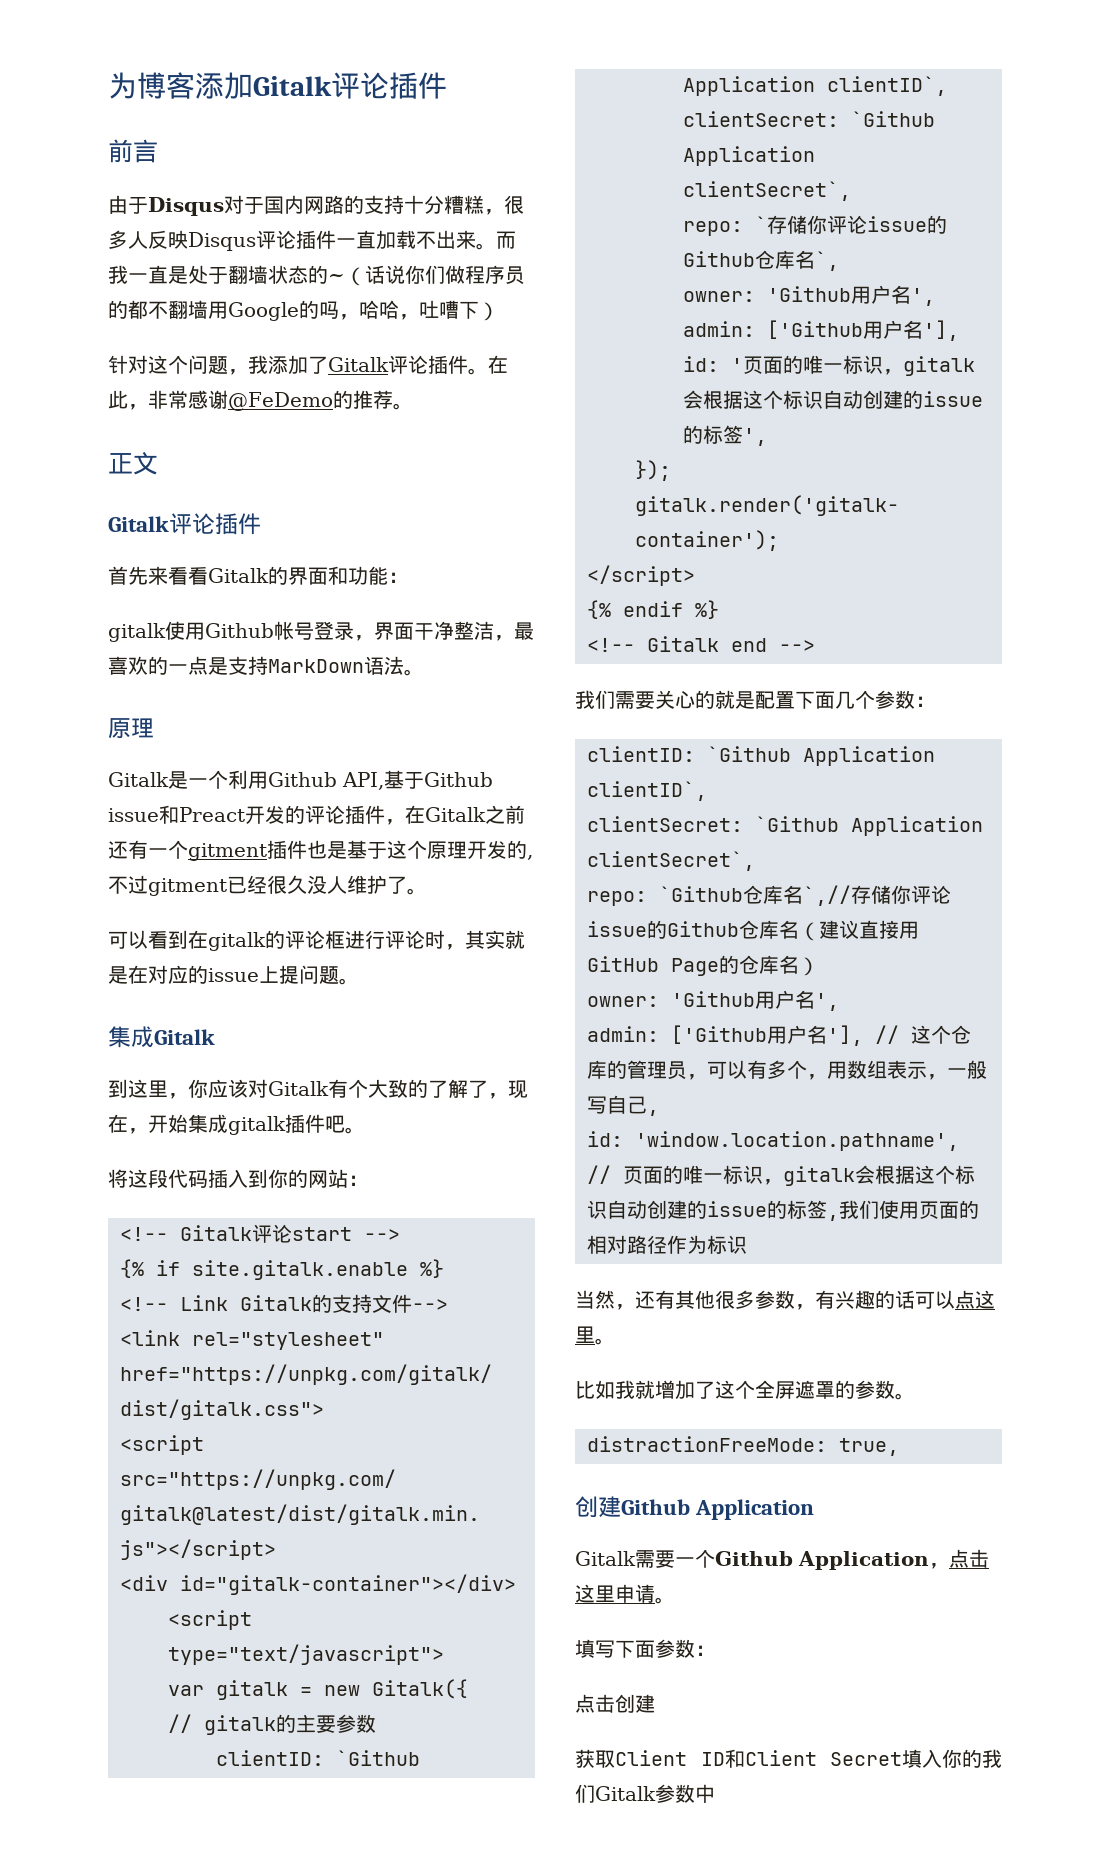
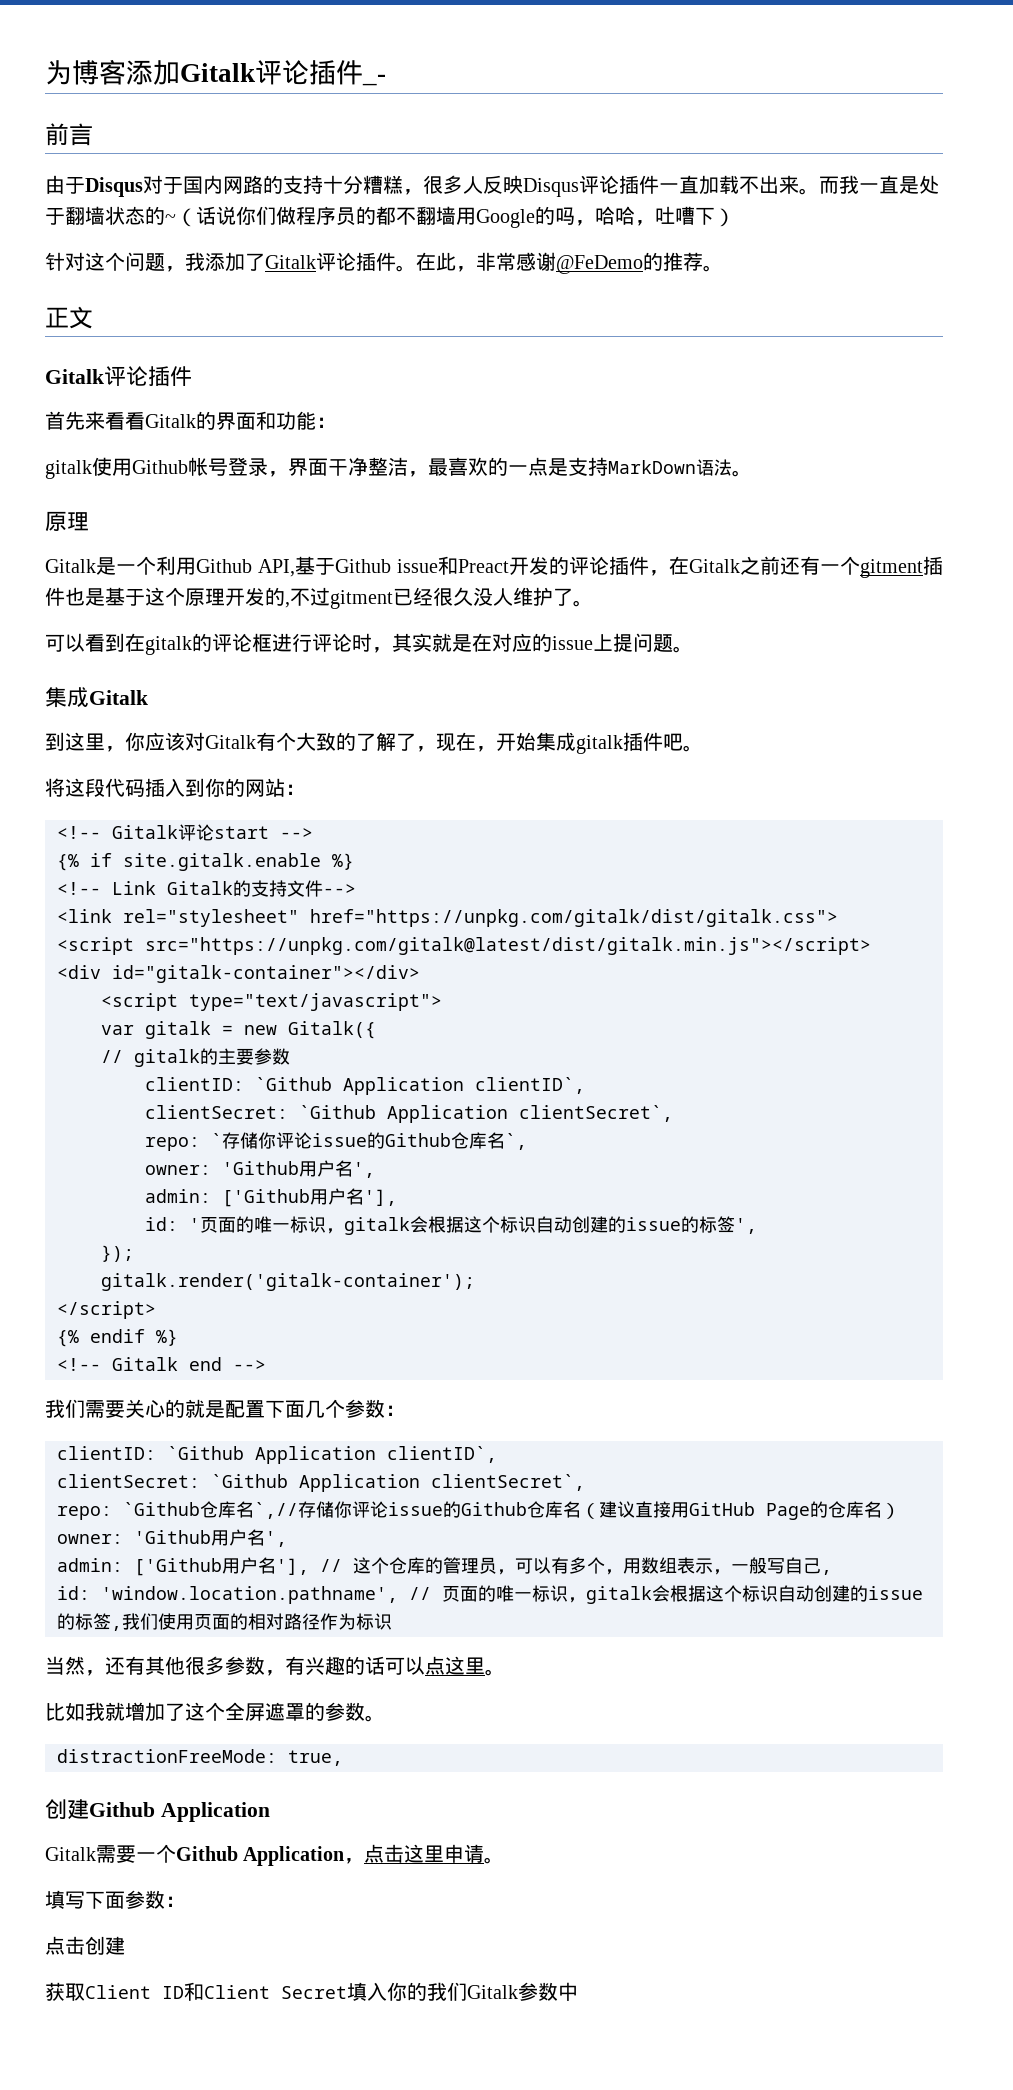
(447, 85) none -> [362,74,386,86] _-

